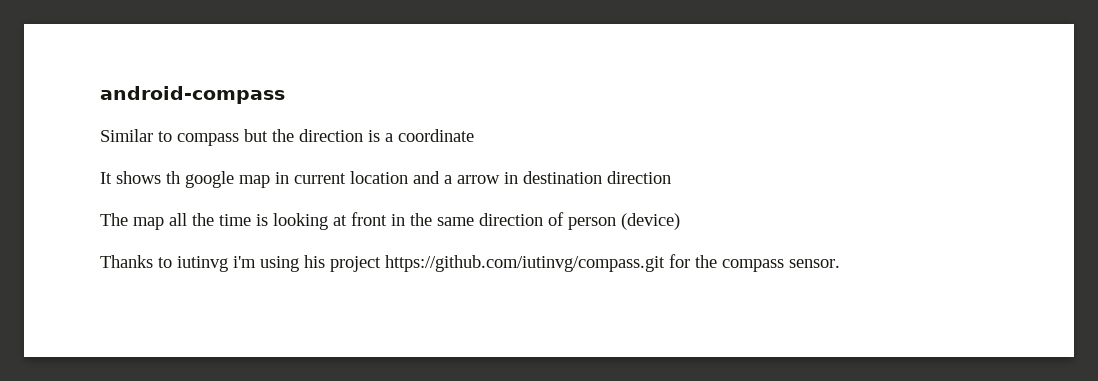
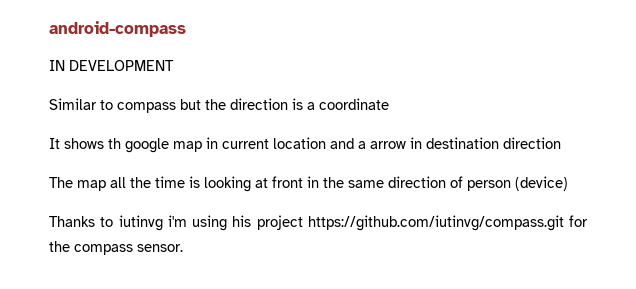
(285, 95) none -> [49,60,174,71] // IN DEVELOPMENT

